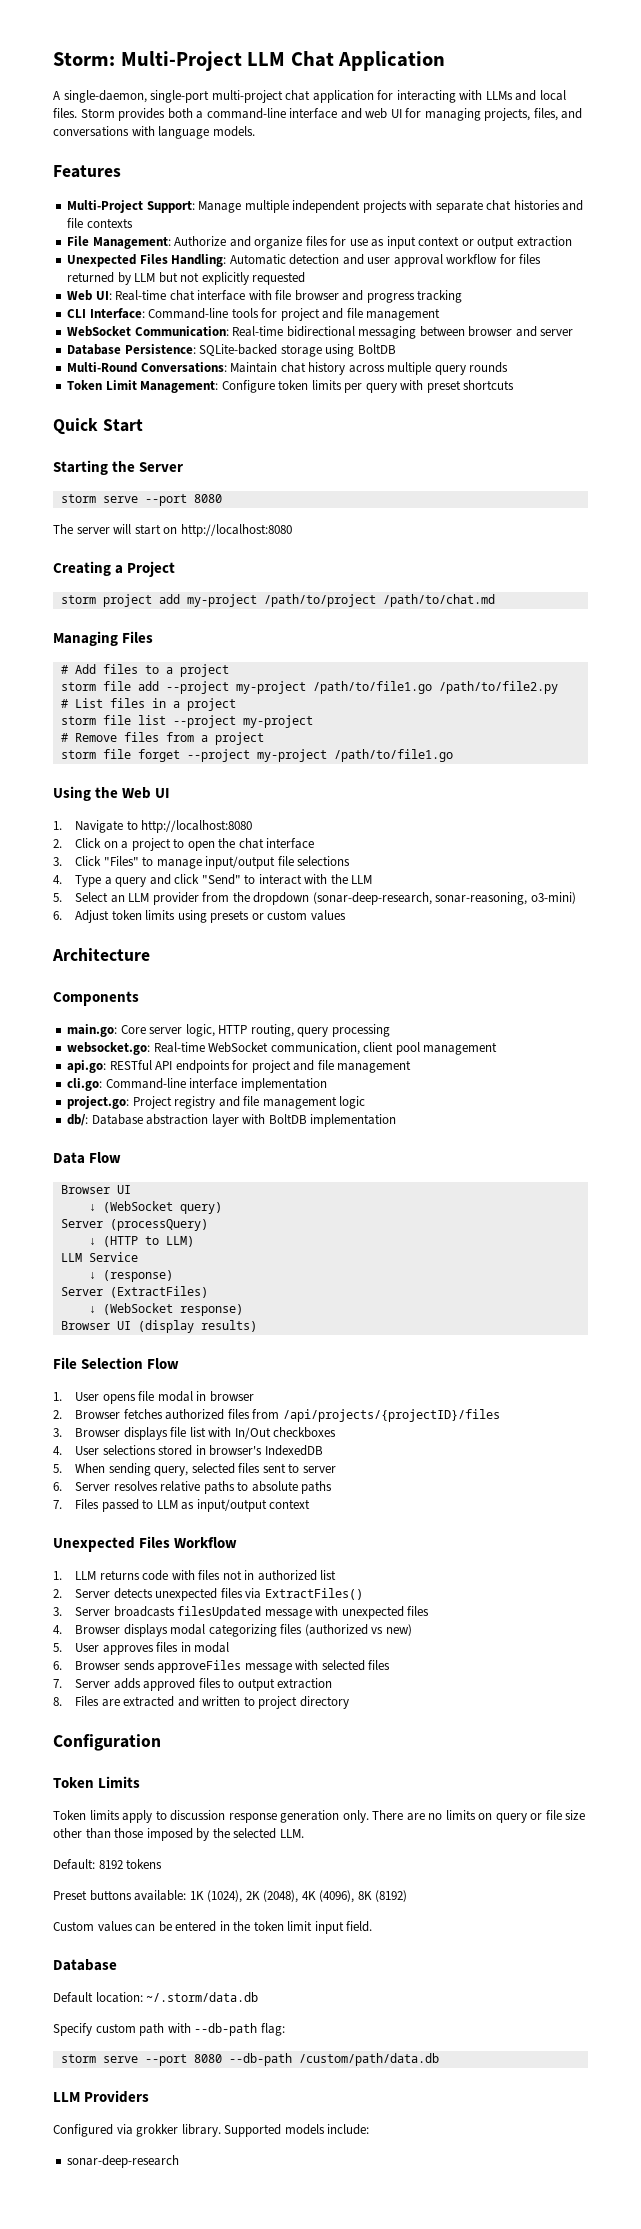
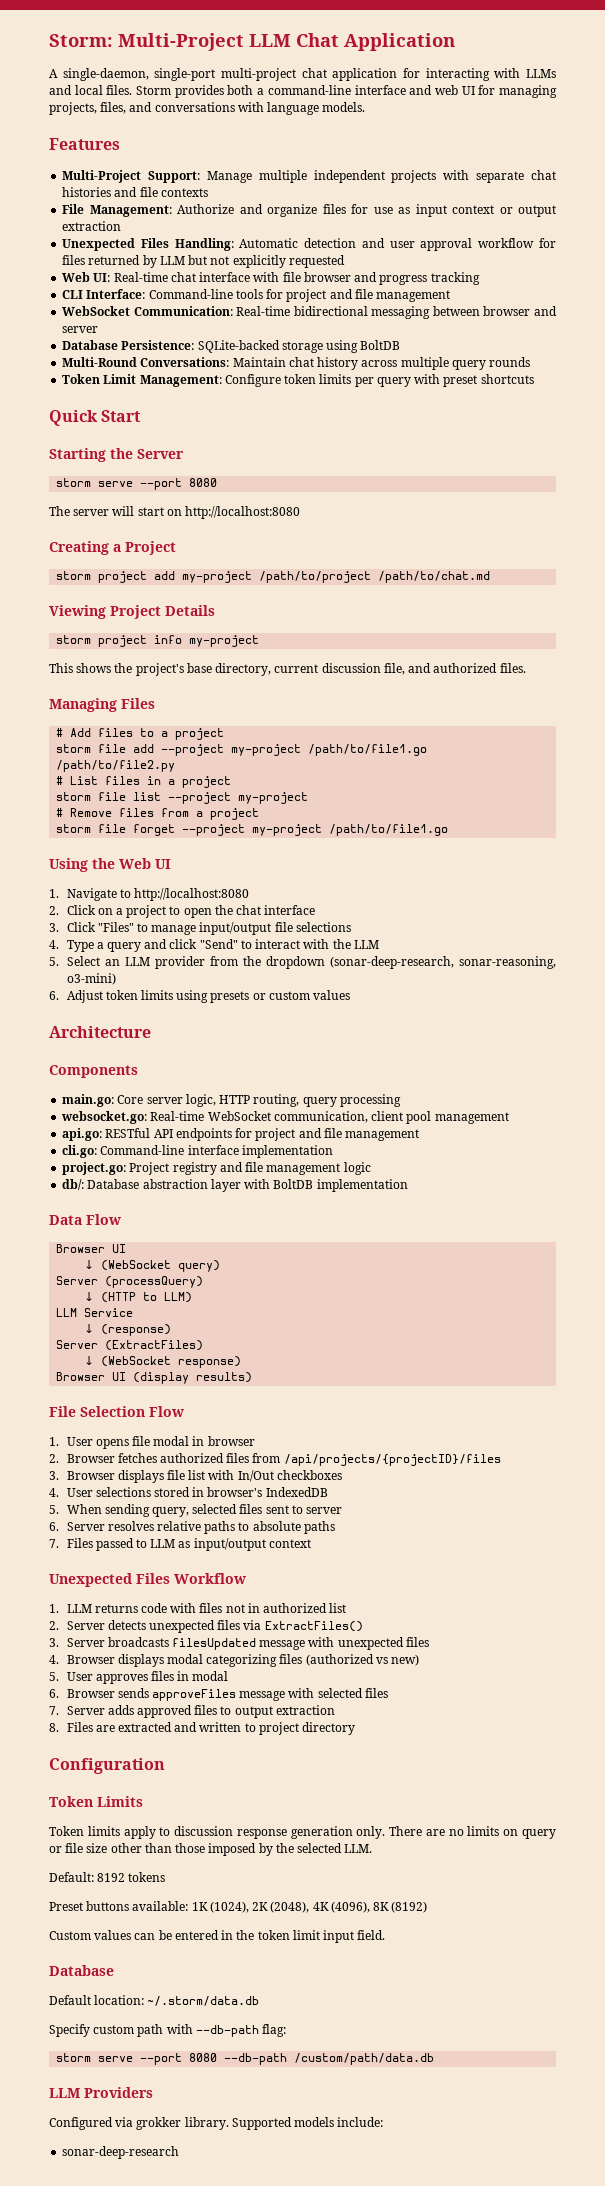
(495, 600) none -> [49,605,215,619] [56,635,260,647] [49,663,526,676] // Viewing Project Details // storm project info my-project // This shows the project's base directory, current discussion file, and authorized files.

